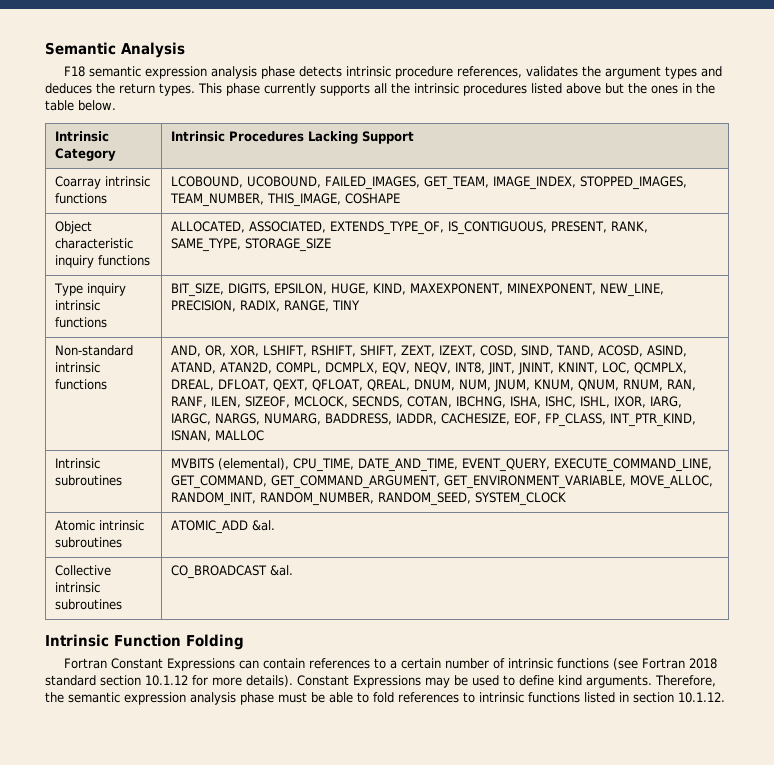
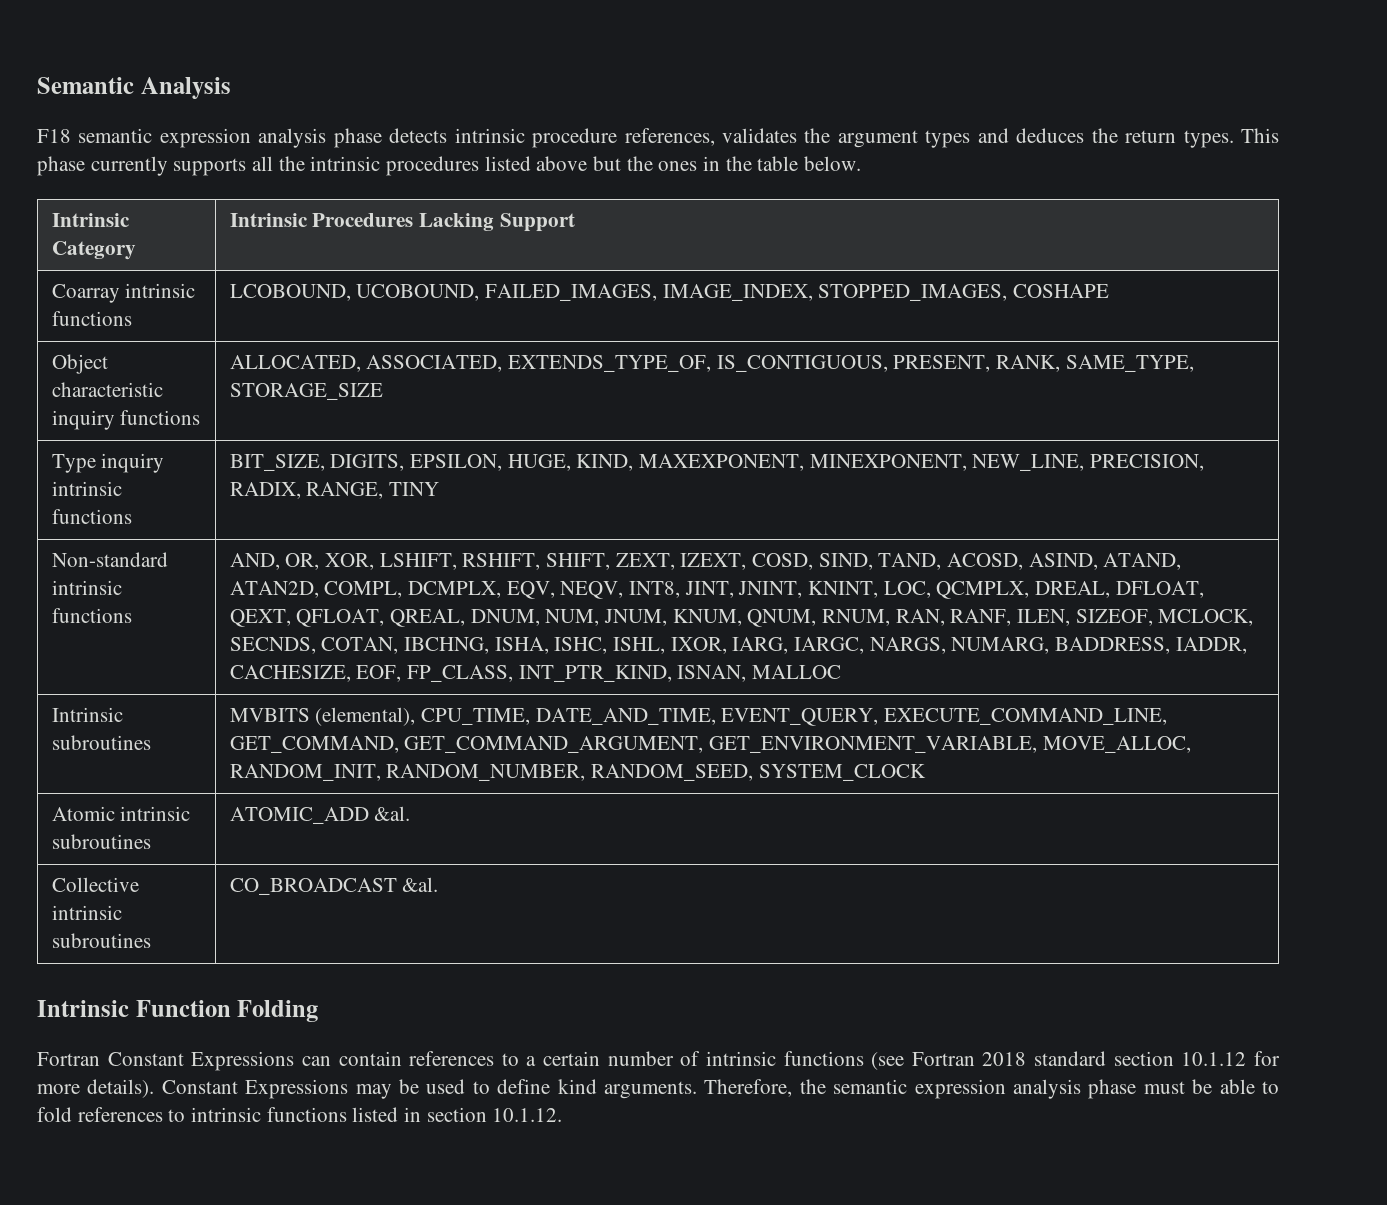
[423,176,489,190] GET_TEAM, -> (657, 292) none
[169,193,341,207] TEAM_NUMBER, THIS_IMAGE, -> (1008, 292) none

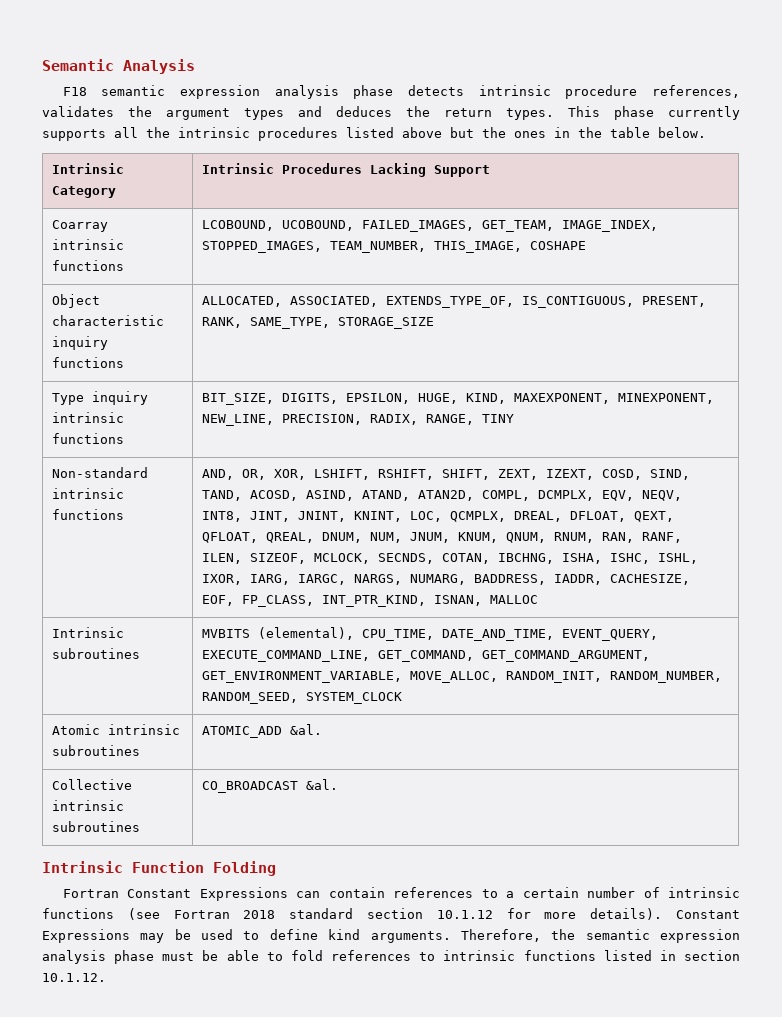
(657, 292) none -> [481,220,554,232] GET_TEAM,
(1008, 292) none -> [329,241,522,253] TEAM_NUMBER, THIS_IMAGE,

